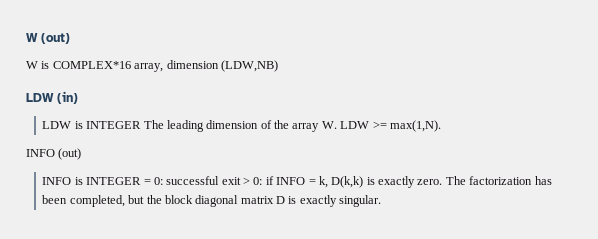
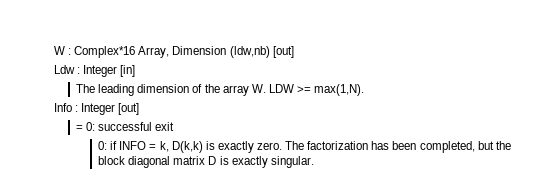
[26,33,70,44] [26,60,278,72] [26,91,78,104] [42,121,142,129] W (out) // W is COMPLEX*16 array, dimension (LDW,NB) // LDW (in) // LDW is INTEGER -> [54,46,294,58] [54,65,136,77] W : Complex*16 Array, Dimension (ldw,nb) [out] // Ldw : Integer [in] //
[26,148,82,160] [42,177,142,185] INFO (out) // INFO is INTEGER -> [54,103,140,115] Info : Integer [out] //
[243,177,251,185] > -> (175, 126) //

